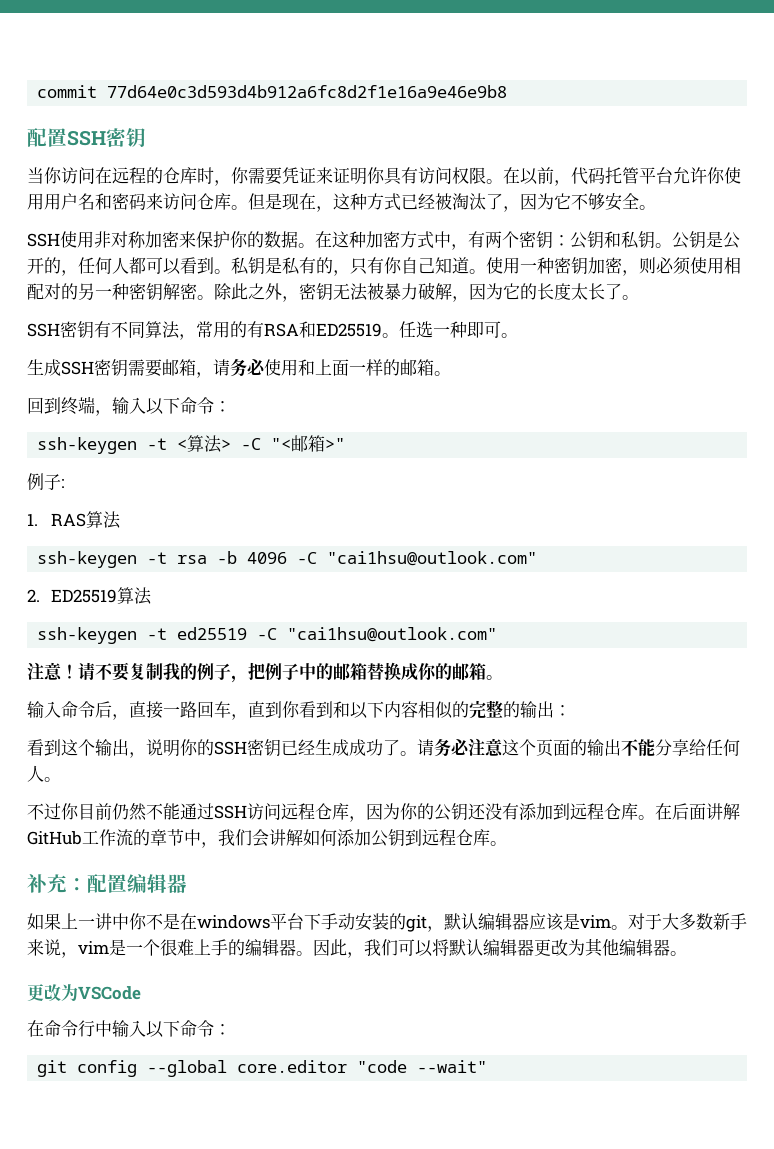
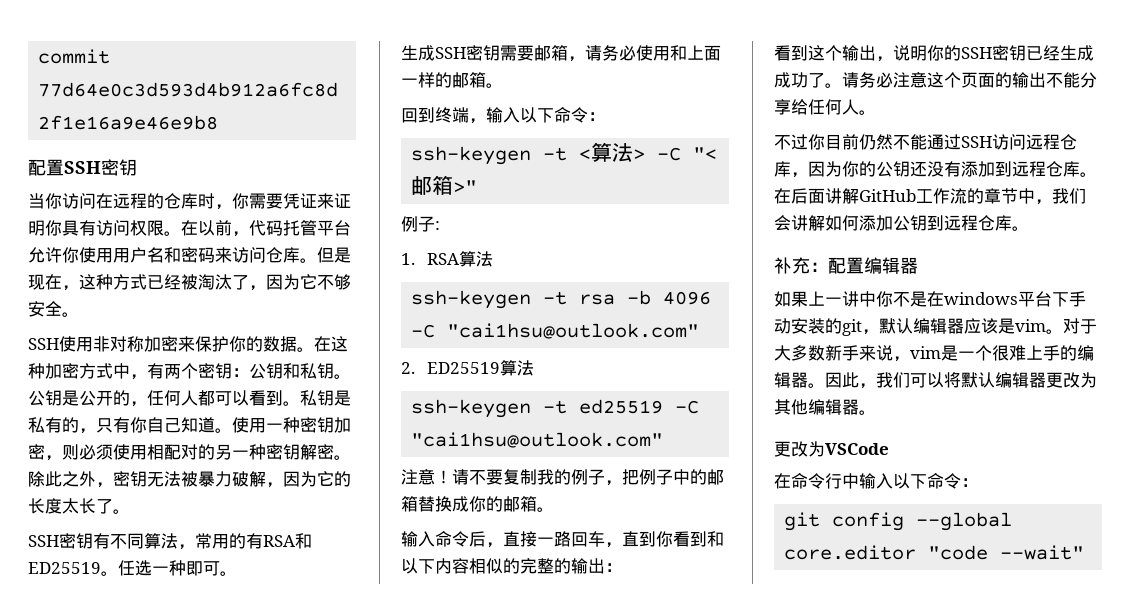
[51,513,87,527] RAS -> [427,253,460,265] RSA

